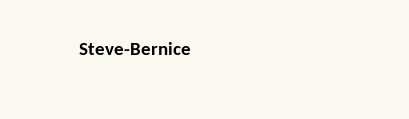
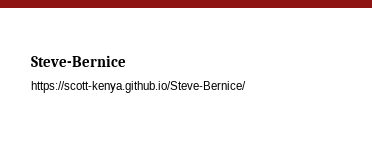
(191, 48) none -> [31,81,246,93] // https://scott-kenya.github.io/Steve-Bernice/

